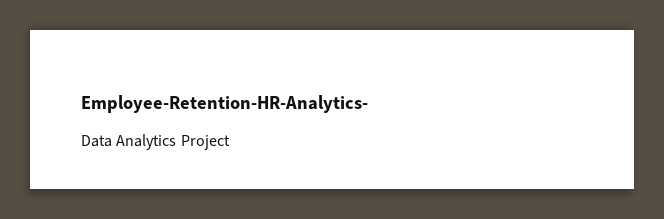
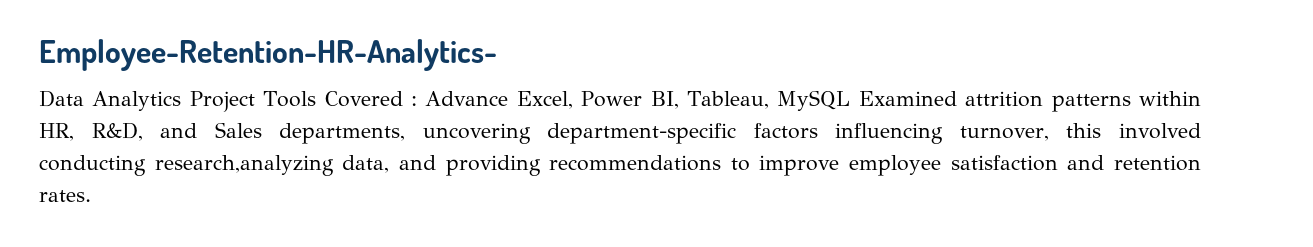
(230, 142) none -> [263,90,1201,112] [39,122,1201,144] [39,155,1201,176] [39,190,91,202] Tools Covered : Advance Excel, Power BI, Tableau, MySQL Examined attrition patterns within HR, R&D, and Sales departments, uncovering department-specific factors influencing turnover, this involved conducting research,analyzing data, and providing recommendations to improve employee satisfaction and retention rates.

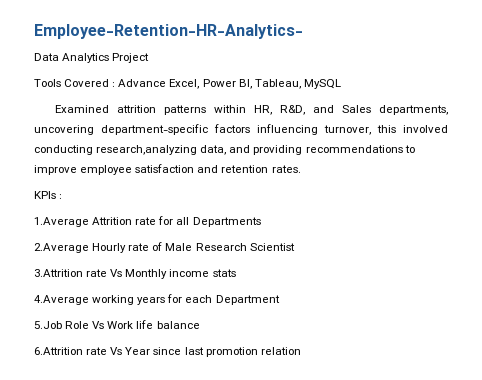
(255, 101) none -> (150, 58) //
(851, 100) none -> (341, 84) //
(91, 196) none -> [34,191,63,199] [34,216,261,227] [34,242,295,253] [34,269,236,279] [34,294,280,305] [34,320,200,329] [34,347,301,357] // KPIs : // 1.Average Attrition rate for all Departments // 2.Average Hourly rate of Male Research Scientist // 3.Attrition rate Vs Monthly income stats // 4.Average working years for each Department // 5.Job Role Vs Work life balance // 6.Attrition rate Vs Year since last promotion relation

